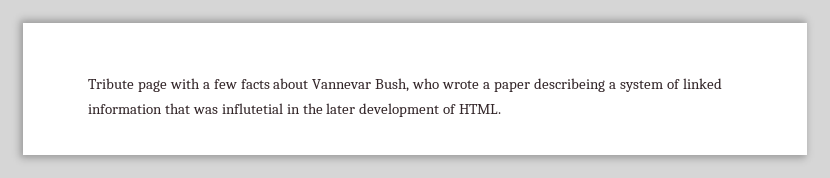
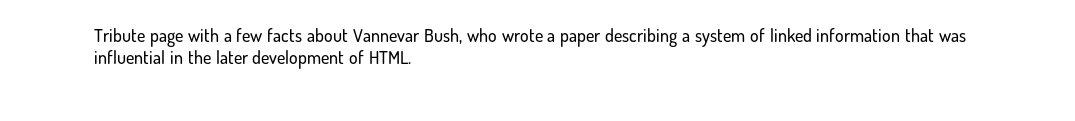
[533,78,605,92] describeing -> [605,28,678,47] describing
[221,103,283,114] influtetial -> [94,50,165,64] influential

